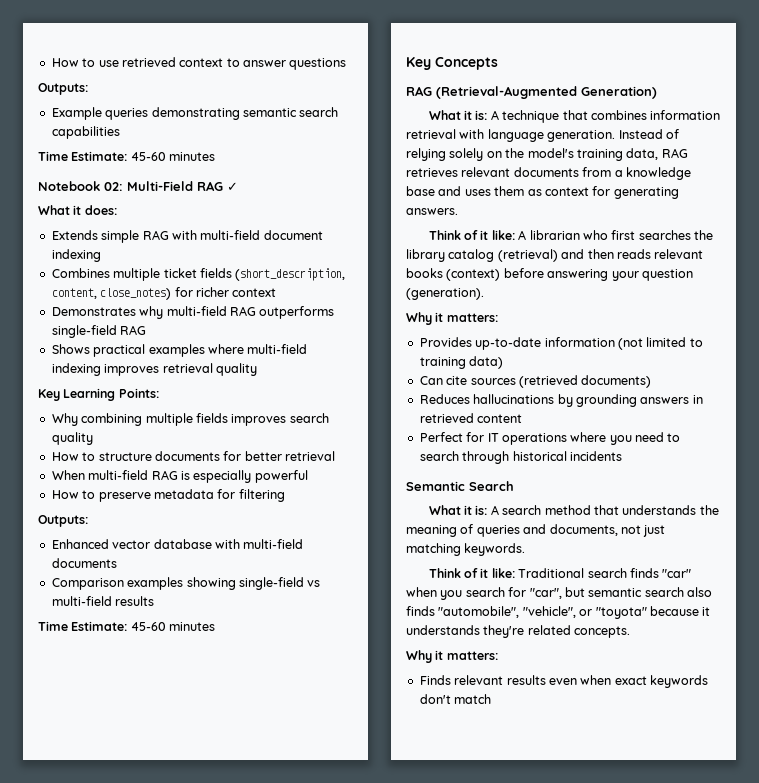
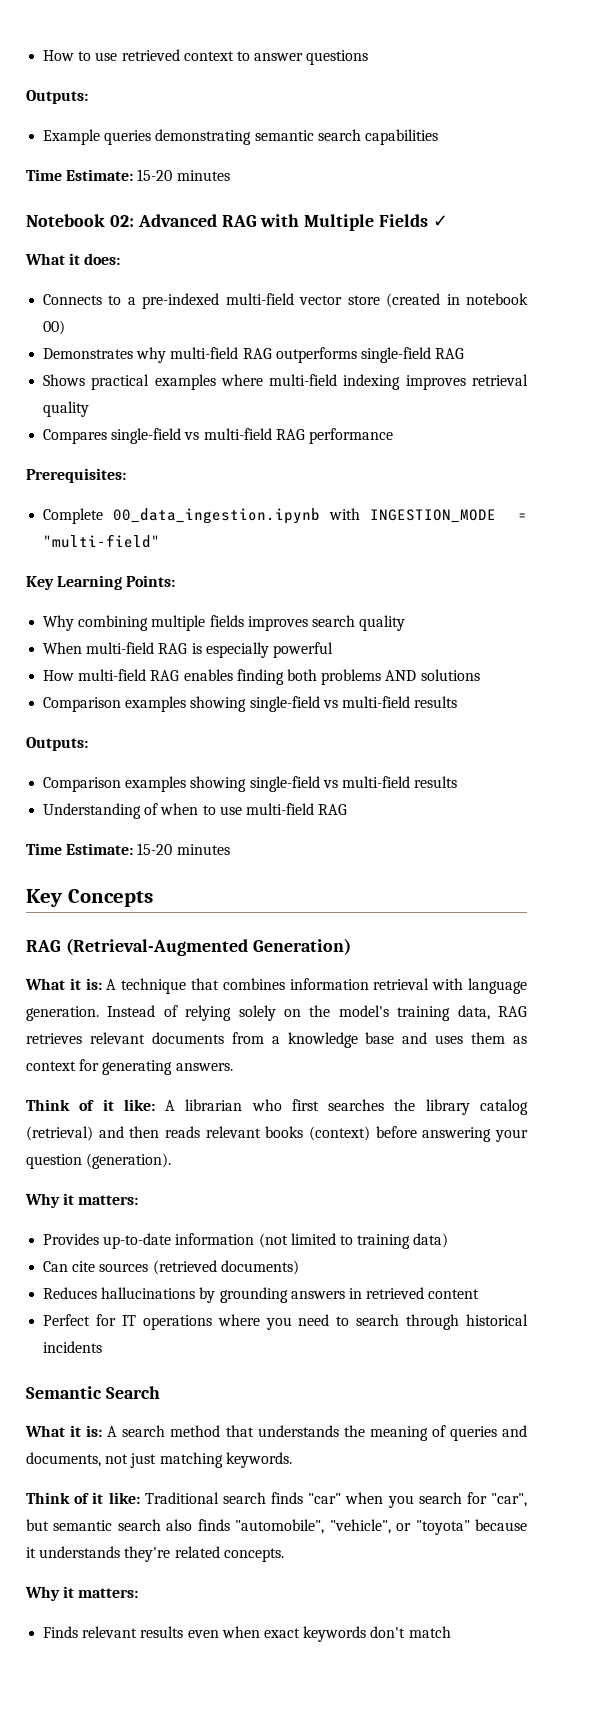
[130,152,166,161] 45-60 -> [137,169,173,181] 15-20
[127,181,223,191] Multi-Field RAG -> [137,214,429,231] Advanced RAG with Multiple Fields
[51,230,323,243] [51,249,101,262] [51,268,346,281] [51,287,277,300] Extends simple RAG with multi-field document indexing // Combines multiple ticket fields (short_description, content, close_notes) for richer context -> [43,293,528,309] [43,320,66,335] Connects to a pre-indexed multi-field vector store (created in notebook 00)
(257, 369) none -> [43,428,393,444] [26,468,126,483] [43,508,527,524] [43,534,161,548] // Compares single-field vs multi-field RAG performance // Prerequisites: // Complete 00_data_ingestion.ipynb with INGESTION_MODE = "multi-field"
[51,451,335,461] // How to structure documents for better retrieval -> (406, 623) none
[82,489,285,502] [38,515,88,527] [51,539,304,549] [51,558,117,568] [51,577,321,590] [51,596,155,606] [38,621,166,631] to preserve metadata for filtering // Outputs: // Enhanced vector database with multi-field documents // Comparison examples showing single-field vs multi-field results // Time Estimate: 45-60 -> [78,669,480,685] [43,696,458,712] [26,737,88,751] [43,776,458,792] [43,803,348,819] [26,843,173,855] multi-field RAG enables finding both problems AND solutions // Comparison examples showing single-field vs multi-field results // Outputs: // Comparison examples showing single-field vs multi-field results // Understanding of when to use multi-field RAG // Time Estimate: 15-20

